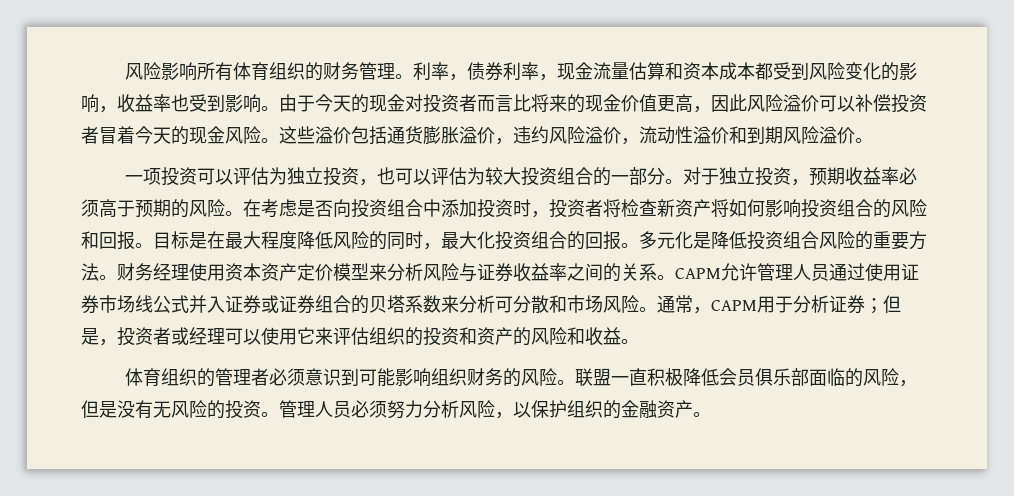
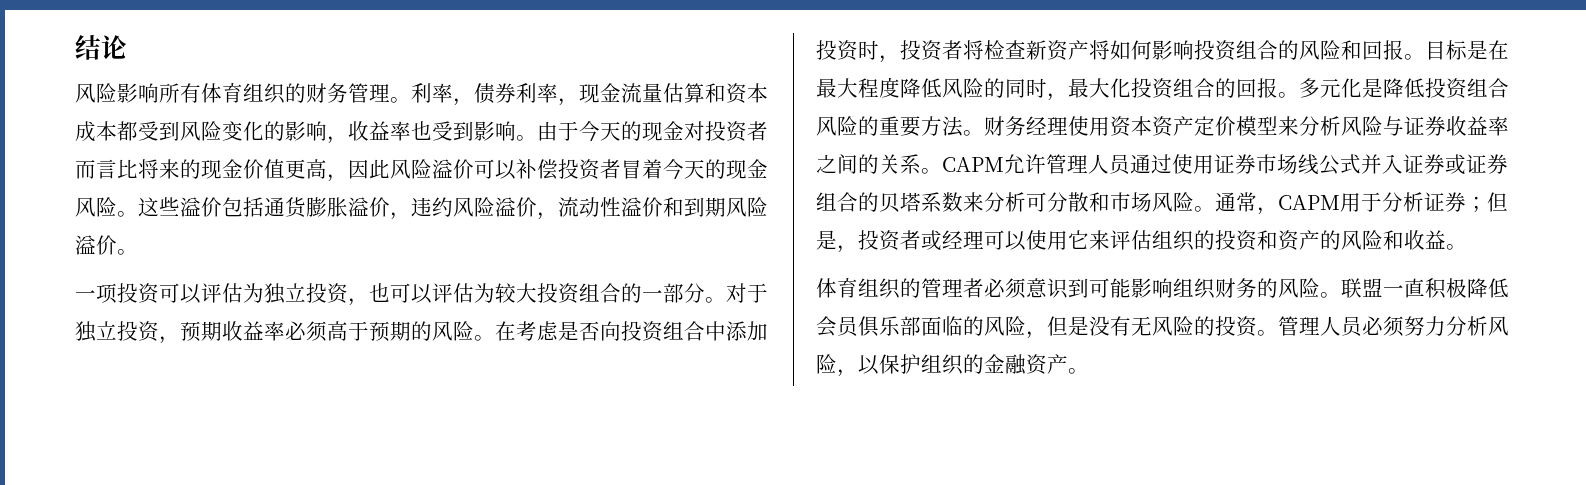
(125, 71) none -> [75,35,127,60] 结论 //

